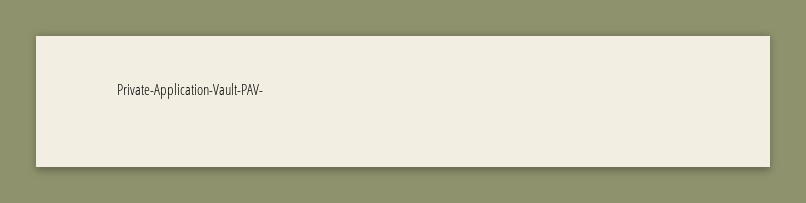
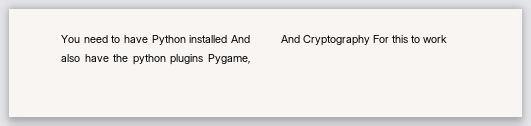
[117,83,263,99] Private-Application-Vault-PAV- -> [61,35,250,45] [61,54,250,65] [281,35,447,46] You need to have Python installed And also have the python plugins Pygame, And Cryptography For this to work

